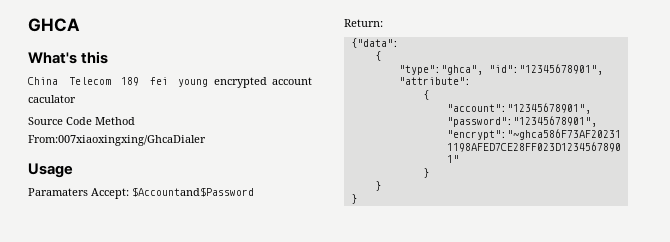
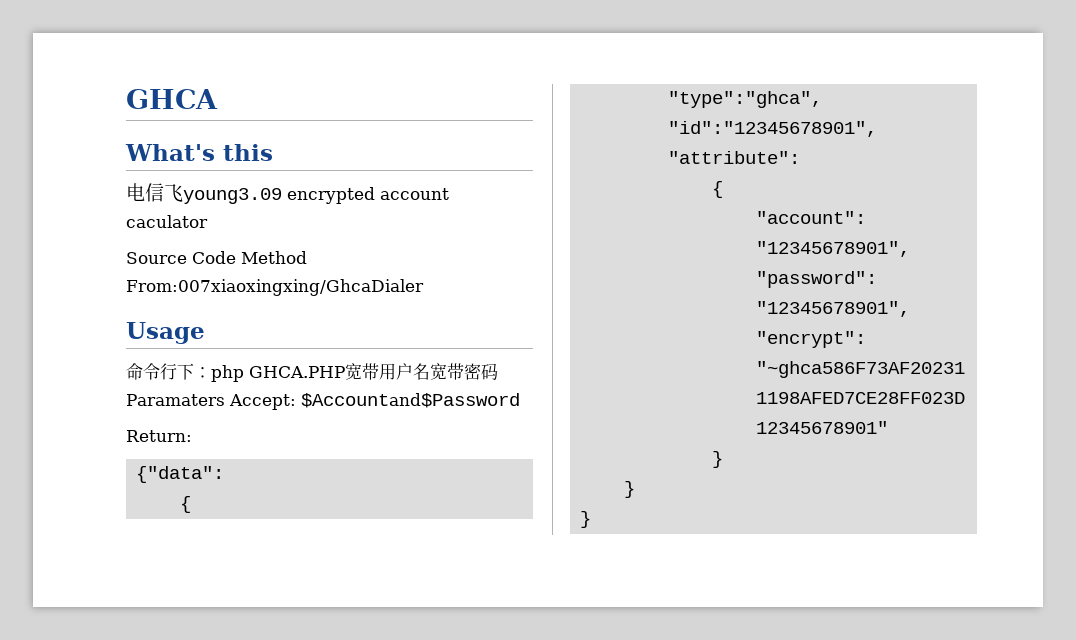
[28,77,209,87] China Telecom 189 fei young -> [126,183,282,204] 电信飞young3.09
(73, 170) none -> [126,363,498,382] 命令行下：php GHCA.PHP宽带用户名宽带密码

